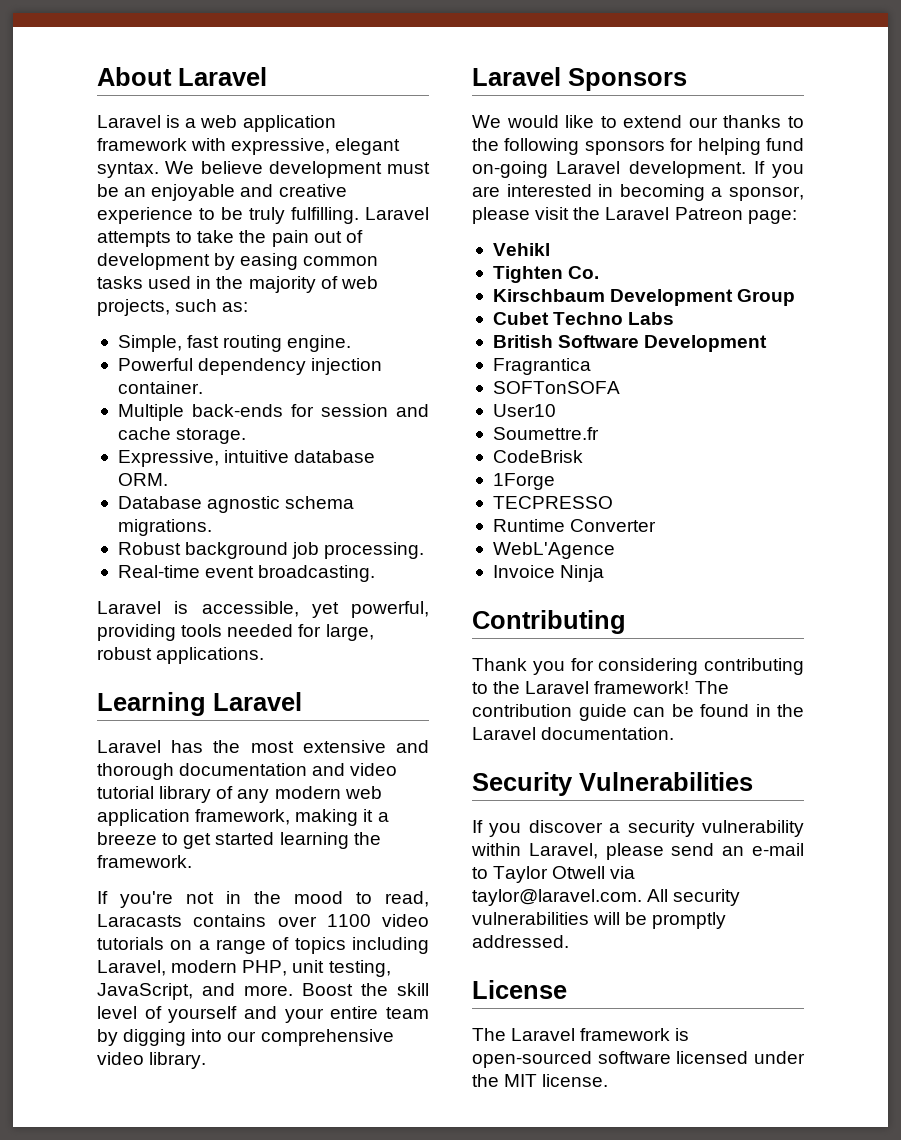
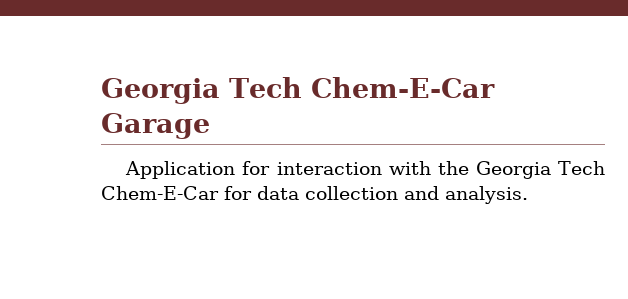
[97,67,267,86] [97,115,336,132] [97,138,401,155] [97,161,430,178] [97,184,347,201] [97,207,429,224] [97,230,363,247] [97,253,379,270] [97,276,378,293] [97,299,249,316] [117,335,352,352] [117,358,383,375] [117,381,203,394] [117,404,430,421] [117,427,247,444] [117,450,376,467] [117,473,168,486] [117,496,355,513] [117,519,212,536] [117,542,425,559] [117,565,376,582] [97,601,429,618] [97,624,374,641] [97,647,265,664] [97,692,302,716] [97,740,430,753] [97,763,398,780] [97,786,382,803] [97,809,389,826] [97,832,381,849] [97,855,192,868] [97,891,429,908] [97,914,429,927] [97,937,429,954] [97,960,391,977] [97,983,429,1000] [97,1006,429,1023] [97,1029,394,1046] [97,1052,207,1069] [472,67,687,91] [472,115,804,128] [472,138,804,155] [472,161,804,178] [472,184,804,201] [472,207,797,224] [492,243,550,256] [492,266,600,283] [492,289,796,306] [492,312,675,325] [492,335,768,352] [492,358,591,375] [492,381,620,394] [492,404,556,417] [492,427,599,440] [492,450,583,463] [492,473,555,490] [492,496,613,509] [492,519,657,532] [492,542,615,559] [492,565,605,582] [472,610,626,634] [472,658,804,675] [472,681,729,694] [472,704,804,721] [472,727,675,740] [472,772,753,796] [472,820,804,837] [471,843,804,860] [472,866,636,883] [472,889,741,906] [472,912,727,929] [472,935,569,948] [472,980,567,999] [472,1028,690,1041] [472,1051,805,1068] [472,1074,609,1087] About Laravel // Laravel is a web application framework with expressive, elegant syntax. We believe development must be an enjoyable and creative experience to be truly fulfilling. Laravel attempts to take the pain out of development by easing common tasks used in the majority of web projects, such as: // Simple, fast routing engine. // Powerful dependency injection container. // Multiple back-ends for session and cache storage. // Expressive, intuitive database ORM. // Database agnostic schema migrations. // Robust background job processing. // Real-time event broadcasting. // Laravel is accessible, yet powerful, providing tools needed for large, robust applications. // Learning Laravel // Laravel has the most extensive and thorough documentation and video tutorial library of any modern web application framework, making it a breeze to get started learning the framework. // If you're not in the mood to read, Laracasts contains over 1100 video tutorials on a range of topics including Laravel, modern PHP, unit testing, JavaScript, and more. Boost the skill level of yourself and your entire team by digging into our comprehensive video library. // Laravel Sponsors // We would like to extend our thanks to the following sponsors for helping fund on-going Laravel development. If you are interested in becoming a sponsor, please visit the Laravel Patreon page: // Vehikl // Tighten Co. // Kirschbaum Development Group // Cubet Techno Labs // British Software Development // Fragrantica // SOFTonSOFA // User10 // Soumettre.fr // CodeBrisk // 1Forge // TECPRESSO // Runtime Converter // WebL'Agence // Invoice Ninja // Contributing // Thank you for considering contributing to the Laravel framework! The contribution guide can be found in the Laravel documentation. // Security Vulnerabilities // If you discover a security vulnerability within Laravel, please send an e-mail to Taylor Otwell via taylor@laravel.com. All security vulnerabilities will be promptly addressed. // License // The Laravel framework is open-sourced software licensed under the MIT license. -> [101,77,495,104] [101,113,210,139] [125,161,606,179] [101,186,528,204] Georgia Tech Chem-E-Car Garage // Application for interaction with the Georgia Tech Chem-E-Car for data collection and analysis.

